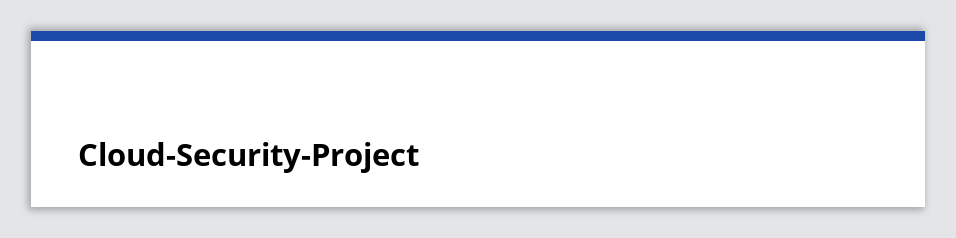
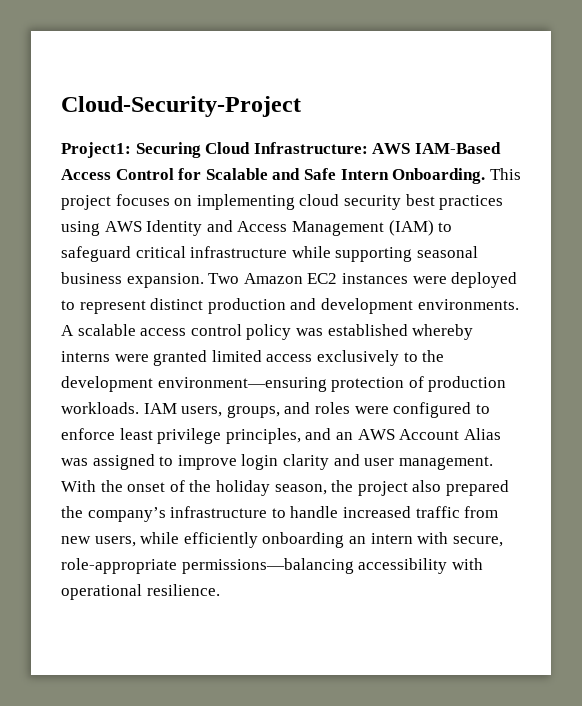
(419, 157) none -> [61,142,501,158] [61,168,521,184] [61,194,504,210] [61,220,453,236] [61,246,478,262] [61,272,518,288] [61,298,519,314] [61,324,474,340] [61,350,445,366] [61,376,507,392] [61,402,490,418] [61,428,501,444] [61,454,493,470] [61,480,509,496] [61,506,499,522] [61,532,503,548] [61,558,483,574] [61,584,220,600] // Project1: Securing Cloud Infrastructure: AWS IAM-Based Access Control for Scalable and Safe Intern Onboarding. This project focuses on implementing cloud security best practices using AWS Identity and Access Management (IAM) to safeguard critical infrastructure while supporting seasonal business expansion. Two Amazon EC2 instances were deployed to represent distinct production and development environments. A scalable access control policy was established whereby interns were granted limited access exclusively to the development environment—ensuring protection of production workloads. IAM users, groups, and roles were configured to enforce least privilege principles, and an AWS Account Alias was assigned to improve login clarity and user management. With the onset of the holiday season, the project also prepared the company’s infrastructure to handle increased traffic from new users, while efficiently onboarding an intern with secure, role-appropriate permissions—balancing accessibility with operational resilience.

